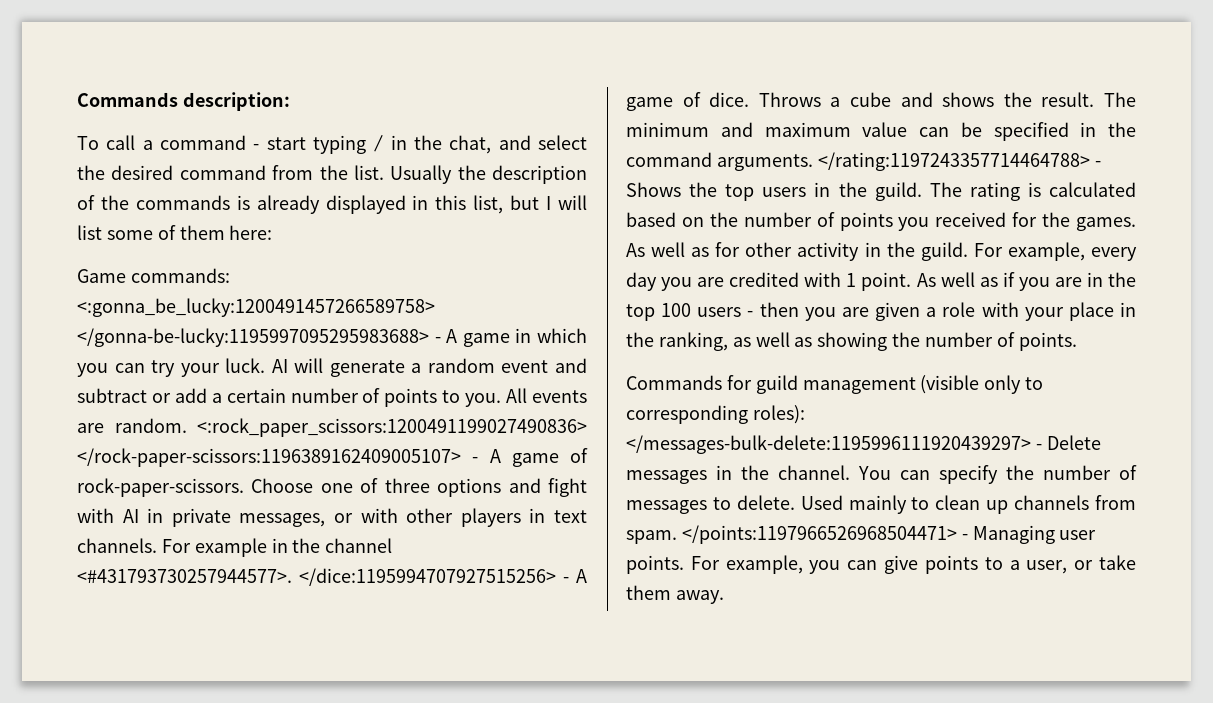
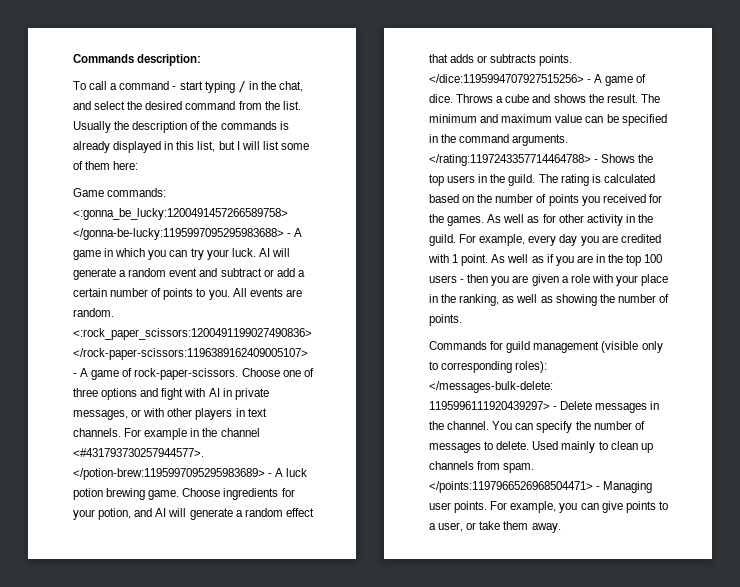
(292, 576) none -> [73,468,308,480] [73,488,295,500] [73,508,314,520] [429,54,573,66] </potion-brew:1195997095295983689> - A luck potion brewing game. Choose ingredients for your potion, and AI will generate a random effect that adds or subtracts points.

